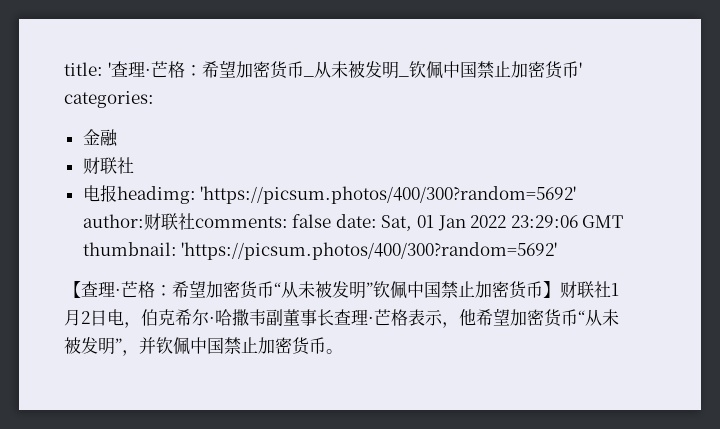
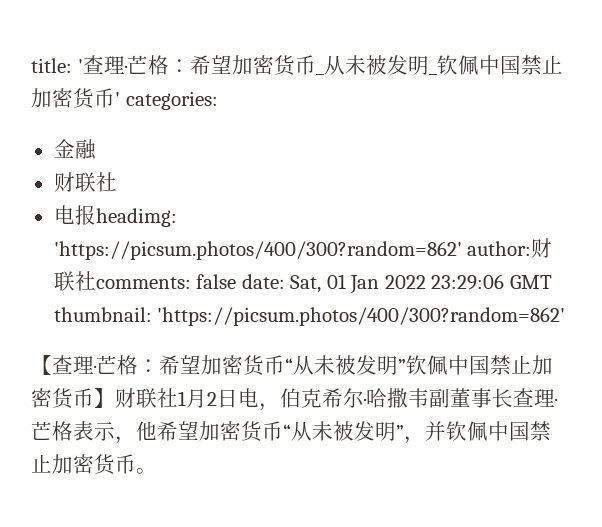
[200,186,577,204] 'https://picsum.photos/400/300?random=5692' -> [53,241,462,260] 'https://picsum.photos/400/300?random=862'
[181,242,558,260] 'https://picsum.photos/400/300?random=5692' -> [157,307,566,326] 'https://picsum.photos/400/300?random=862'

